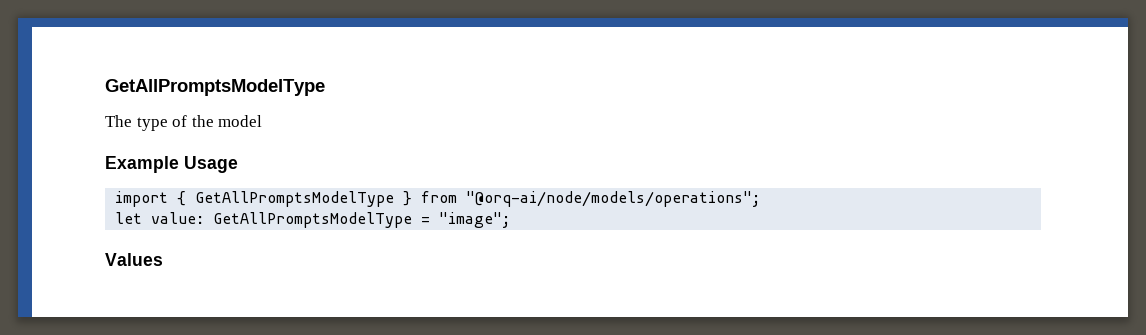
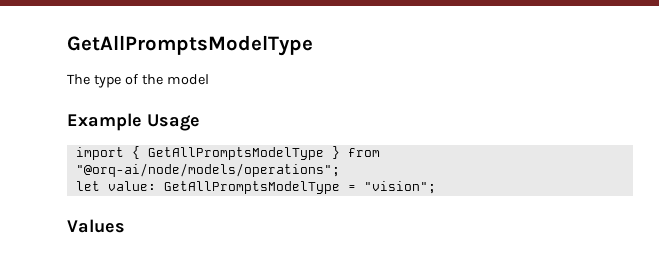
[439,212,511,228] "image"; -> [363,181,436,194] "vision";

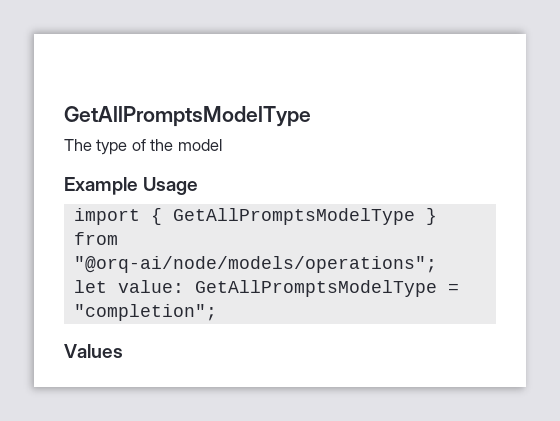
[363,181,436,194] "vision"; -> [73,304,217,321] "completion";

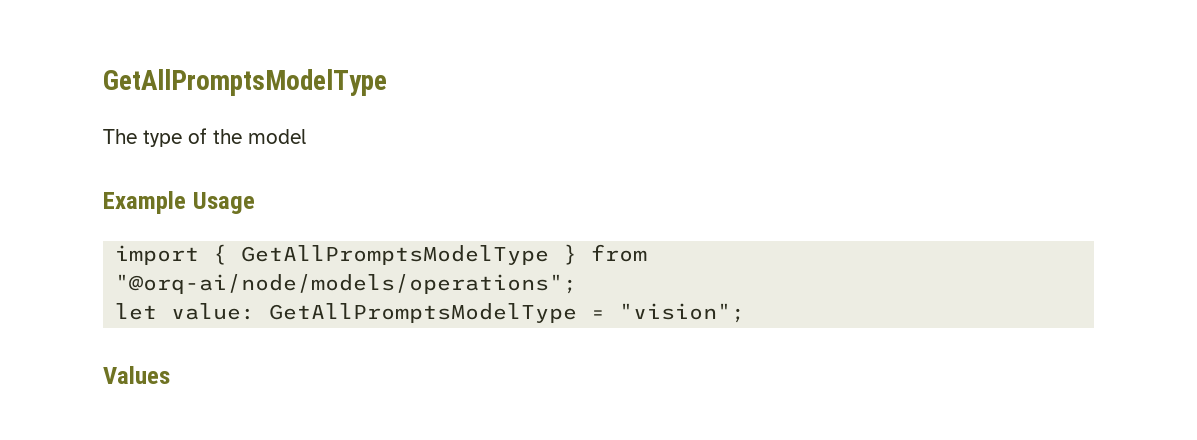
[73,304,217,321] "completion"; -> [619,303,746,323] "vision";

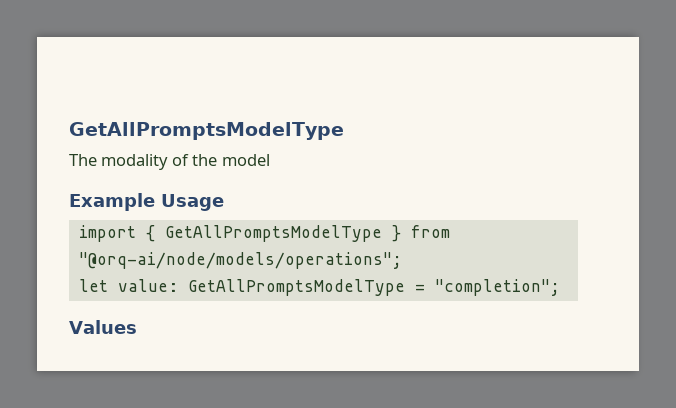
[143,130,182,147] type -> [101,154,169,170] modality
[619,303,746,323] "vision"; -> [434,279,560,296] "completion";

